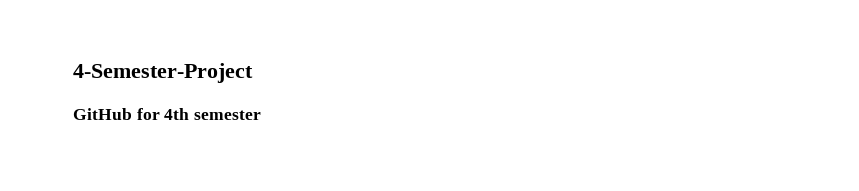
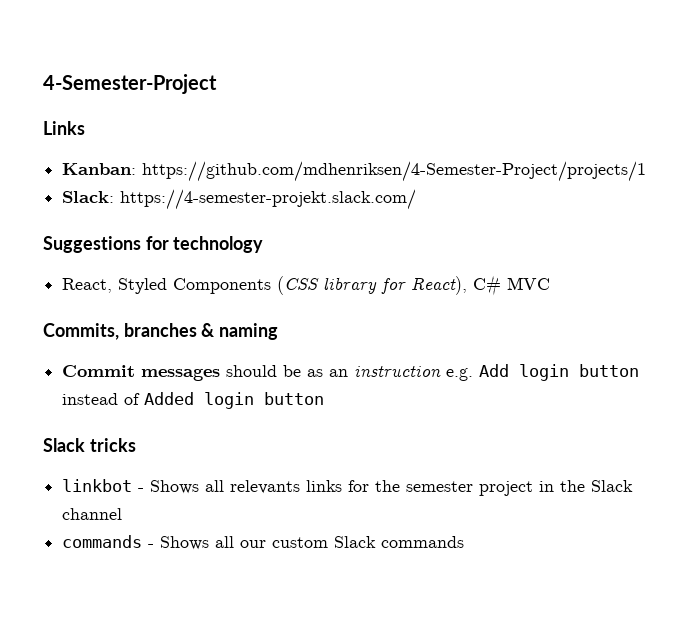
[73,108,262,120] GitHub for 4th semester -> [43,121,85,135] [62,161,647,182] [62,189,417,210] [43,236,264,253] [62,275,551,296] [43,323,279,340] [62,364,640,381] [62,392,325,409] [43,438,136,452] [62,479,634,496] [62,508,123,520] [62,535,465,550] Links // Kanban: https://github.com/mdhenriksen/4-Semester-Project/projects/1 // Slack: https://4-semester-projekt.slack.com/ // Suggestions for technology // React, Styled Components (CSS library for React), C# MVC // Commits, branches & naming // Commit messages should be as an instruction e.g. Add login button instead of Added login button // Slack tricks // linkbot - Shows all relevants links for the semester project in the Slack channel // commands - Shows all our custom Slack commands

